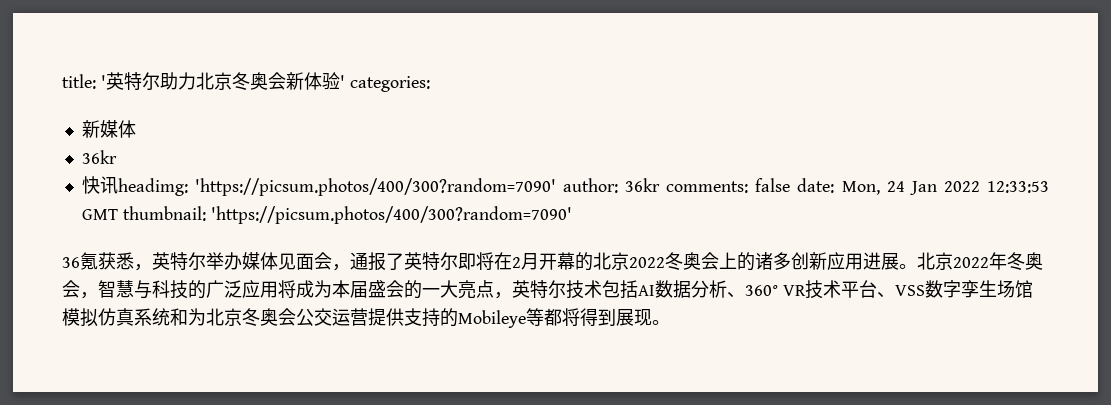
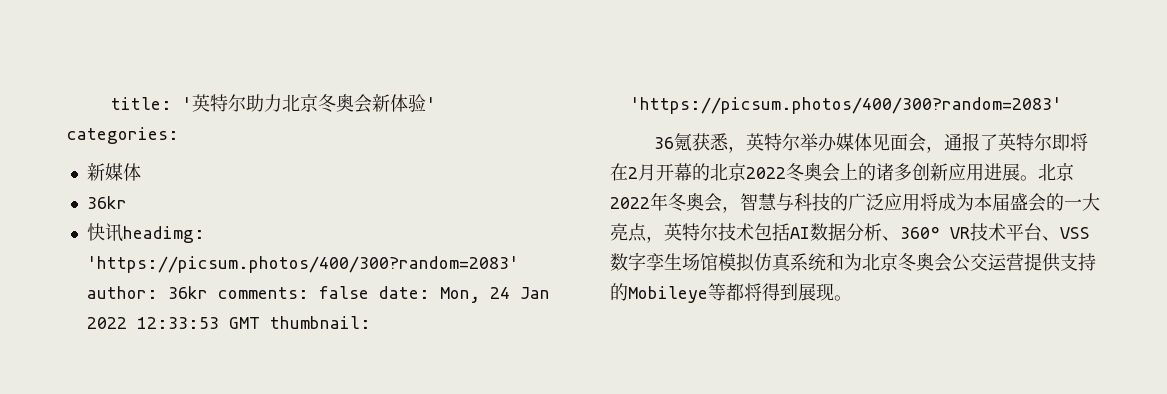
[194,178,556,196] 'https://picsum.photos/400/300?random=7090' -> [86,256,519,273] 'https://picsum.photos/400/300?random=2083'
[210,206,572,224] 'https://picsum.photos/400/300?random=7090' -> [629,97,1062,114] 'https://picsum.photos/400/300?random=2083'

